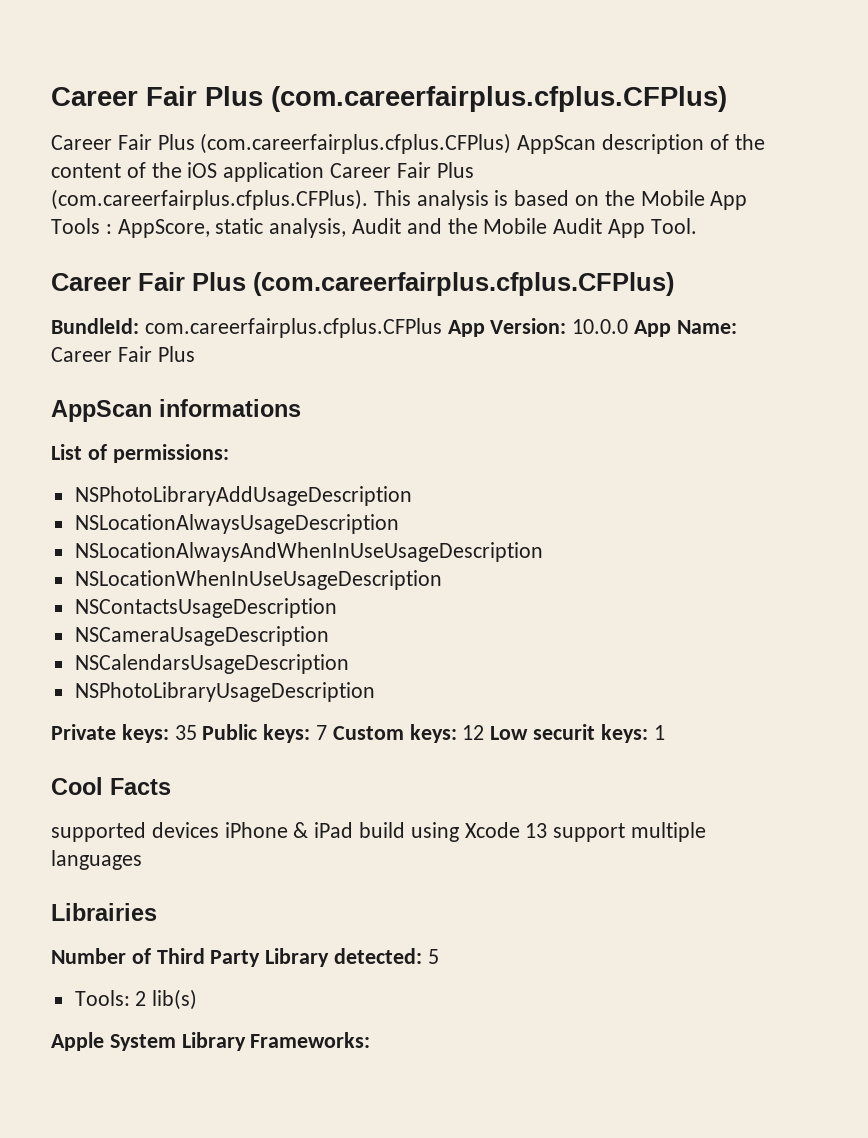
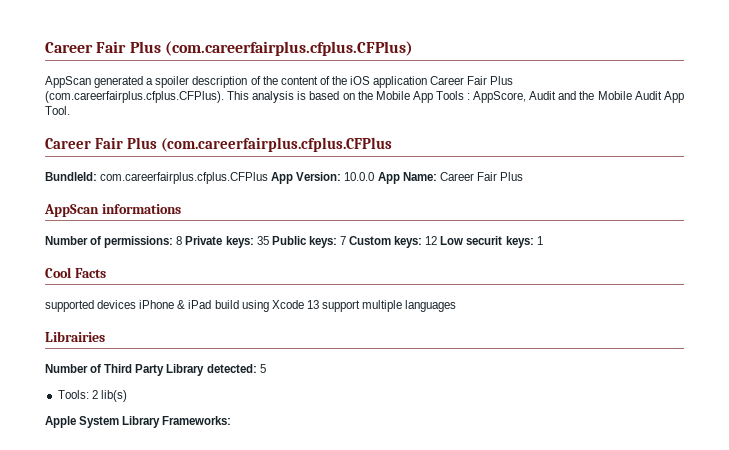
[51,86,727,112] [51,133,597,154] Career Fair Plus (com.careerfairplus.cfplus.CFPlus) // Career Fair Plus (com.careerfairplus.cfplus.CFPlus) AppScan -> [45,41,413,56] [45,76,190,88] Career Fair Plus (com.careerfairplus.cfplus.CFPlus) // AppScan generated a spoiler
[215,218,347,238] static analysis, -> (527, 97) none
[253,272,674,296] (com.careerfairplus.cfplus.CFPlus) -> [160,137,392,152] (com.careerfairplus.cfplus.CFPlus
[51,444,82,460] List -> [45,236,88,245] Number
[74,486,412,506] [74,514,399,534] [74,542,543,562] [74,570,442,590] [74,598,337,618] [74,626,329,646] [74,654,349,674] [74,682,375,702] // NSPhotoLibraryAddUsageDescription // NSLocationAlwaysUsageDescription // NSLocationAlwaysAndWhenInUseUsageDescription // NSLocationWhenInUseUsageDescription // NSContactsUsageDescription // NSCameraUsageDescription // NSCalendarsUsageDescription // NSPhotoLibraryUsageDescription // -> [176,236,183,245] 8

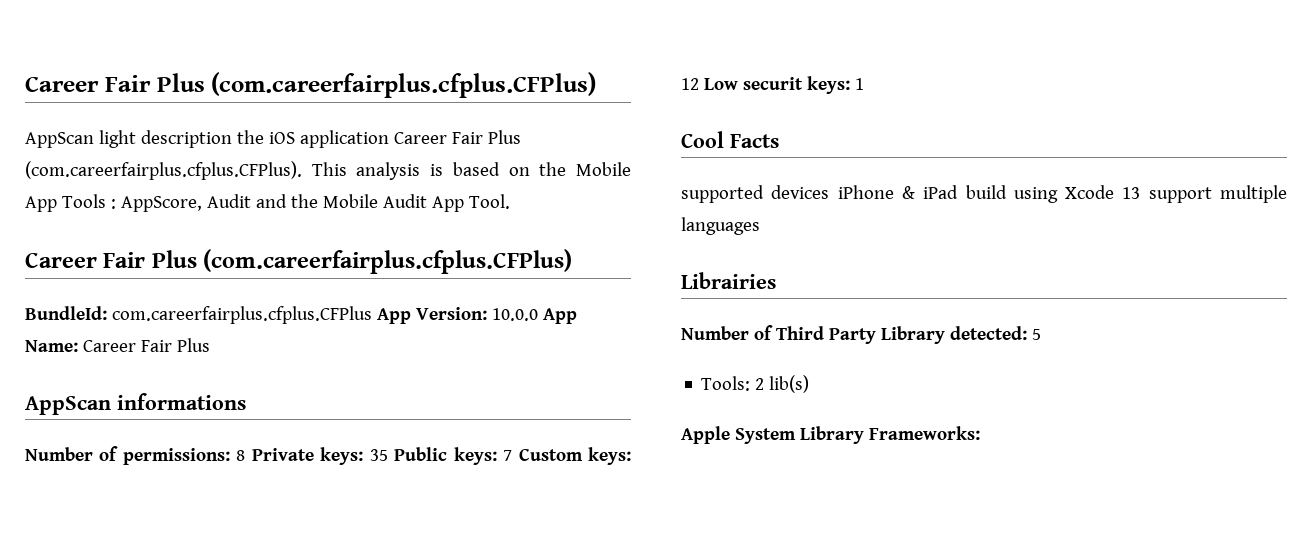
[94,76,330,88] generated a spoiler description of the content of -> [98,130,232,148] light description
[160,137,392,152] (com.careerfairplus.cfplus.CFPlus -> [203,249,573,274] (com.careerfairplus.cfplus.CFPlus)

